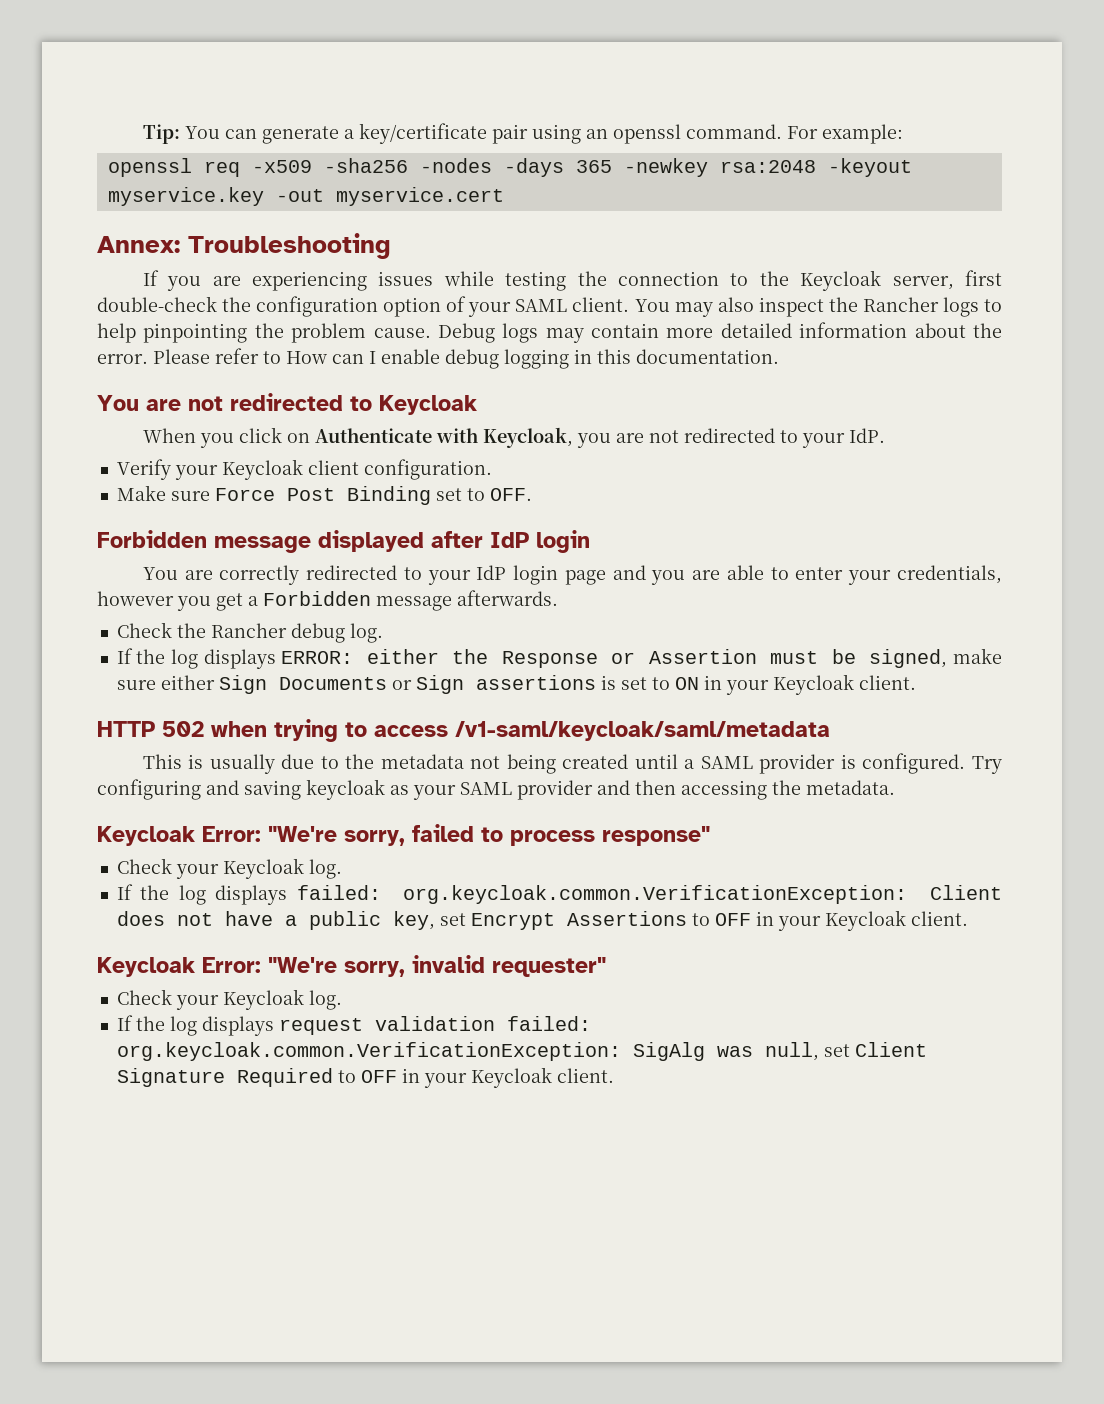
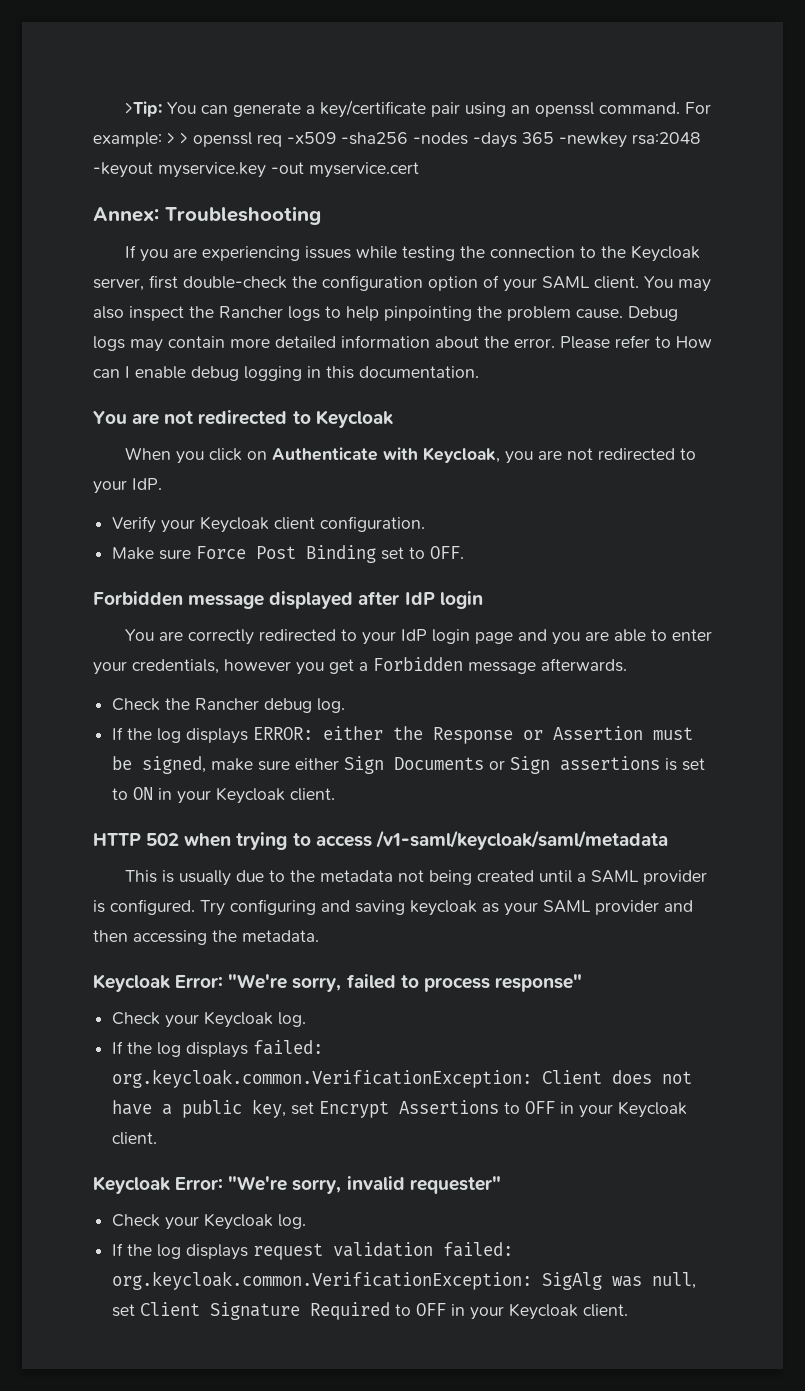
[142,124,180,144] Tip: -> [124,101,162,117] >Tip:
(903, 134) // -> [167,132,188,144] > >

